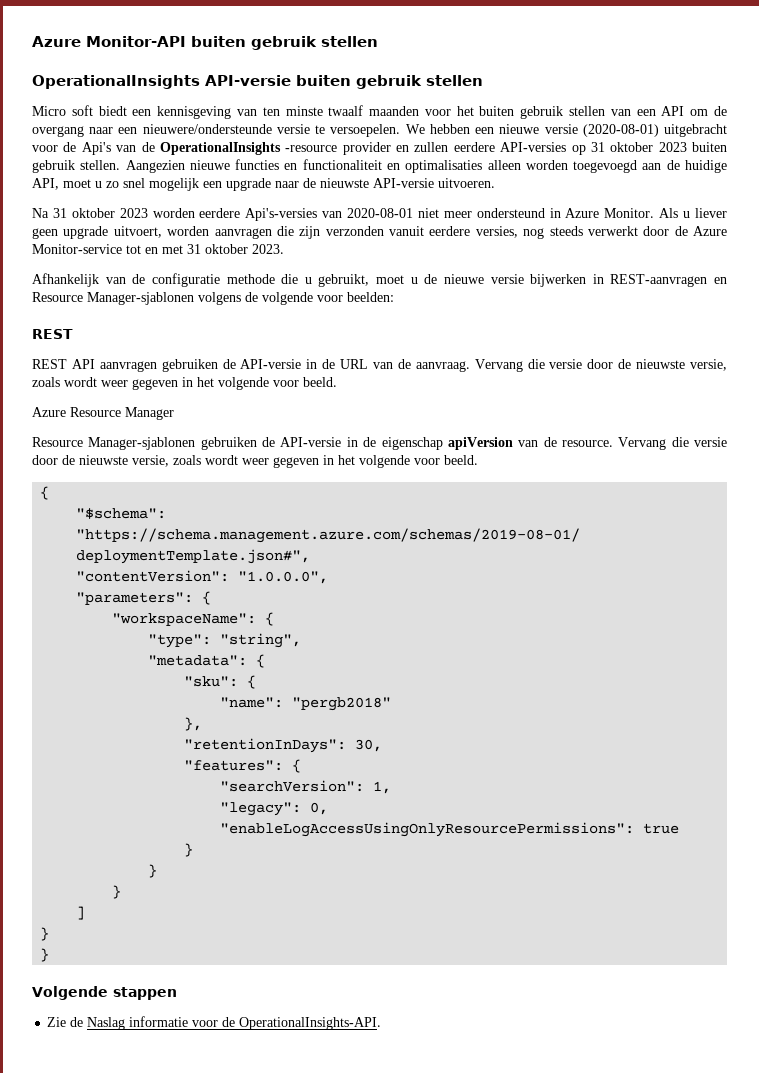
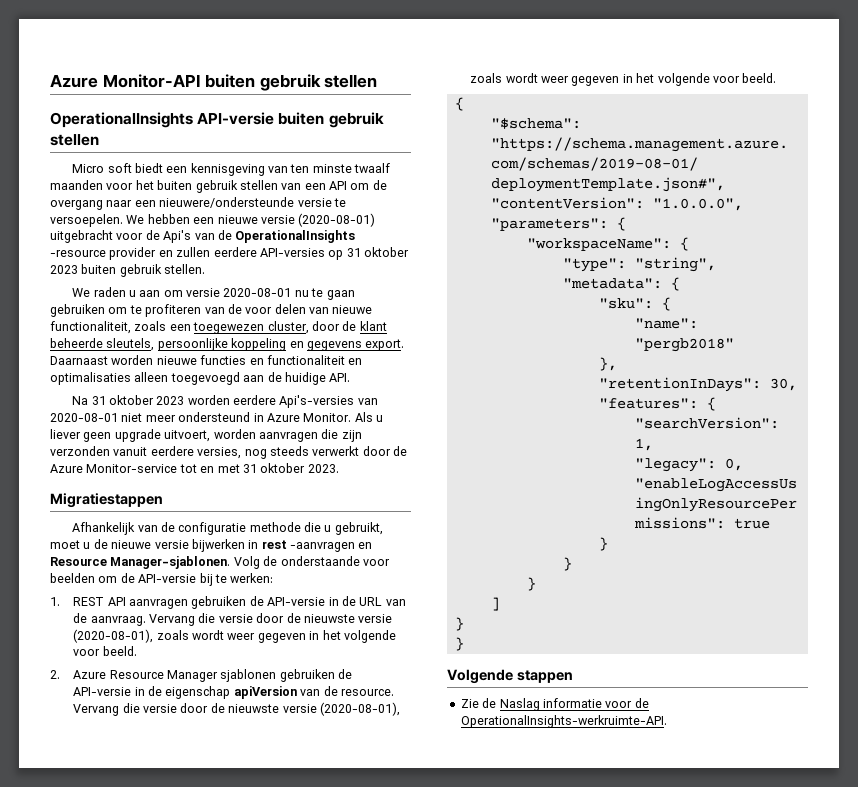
[125,160,185,173] Aangezien -> [72,287,355,300] [50,304,373,317] [50,321,387,334] [50,338,405,351] [50,355,154,365] // We raden u aan om versie 2020-08-01 nu te gaan gebruiken om te profiteren van de voor delen van nieuwe functionaliteit, zoals een toegewezen cluster, door de klant beheerde sleutels, persoonlijke koppeling en gegevens export. Daarnaast worden
[525,160,568,170] worden -> (169, 377) none
[32,178,495,191] API, moet u zo snel mogelijk een upgrade naar de nieuwste API-versie uitvoeren. -> [329,373,351,382] API.
(284, 249) none -> [50,493,163,508] // Migratiestappen
[610,274,727,287] [32,292,394,305] [32,329,73,339] REST-aanvragen en Resource Manager-sjablonen volgens de volgende voor beelden: // REST // -> [261,540,373,552] [50,556,390,569] [50,573,274,586] [50,597,60,606] rest -aanvragen en Resource Manager-sjablonen. Volg de onderstaande voor beelden om de API-versie bij te werken: // 1.
[690,359,728,371] [32,377,337,390] versie, zoals wordt weer gegeven in het volgende voor beeld. // -> [358,614,393,623] [73,629,396,643] [73,646,137,656] [50,670,60,679] versie (2020-08-01), zoals wordt weer gegeven in het volgende voor beeld. // 2.
[32,437,196,450] // Resource Manager-sjablonen -> [220,669,277,682] sjablonen
[132,455,169,467] versie, -> [282,702,400,716] versie (2020-08-01),
[239,1017,382,1030] OperationalInsights-API. -> [460,715,667,728] OperationalInsights-werkruimte-API.

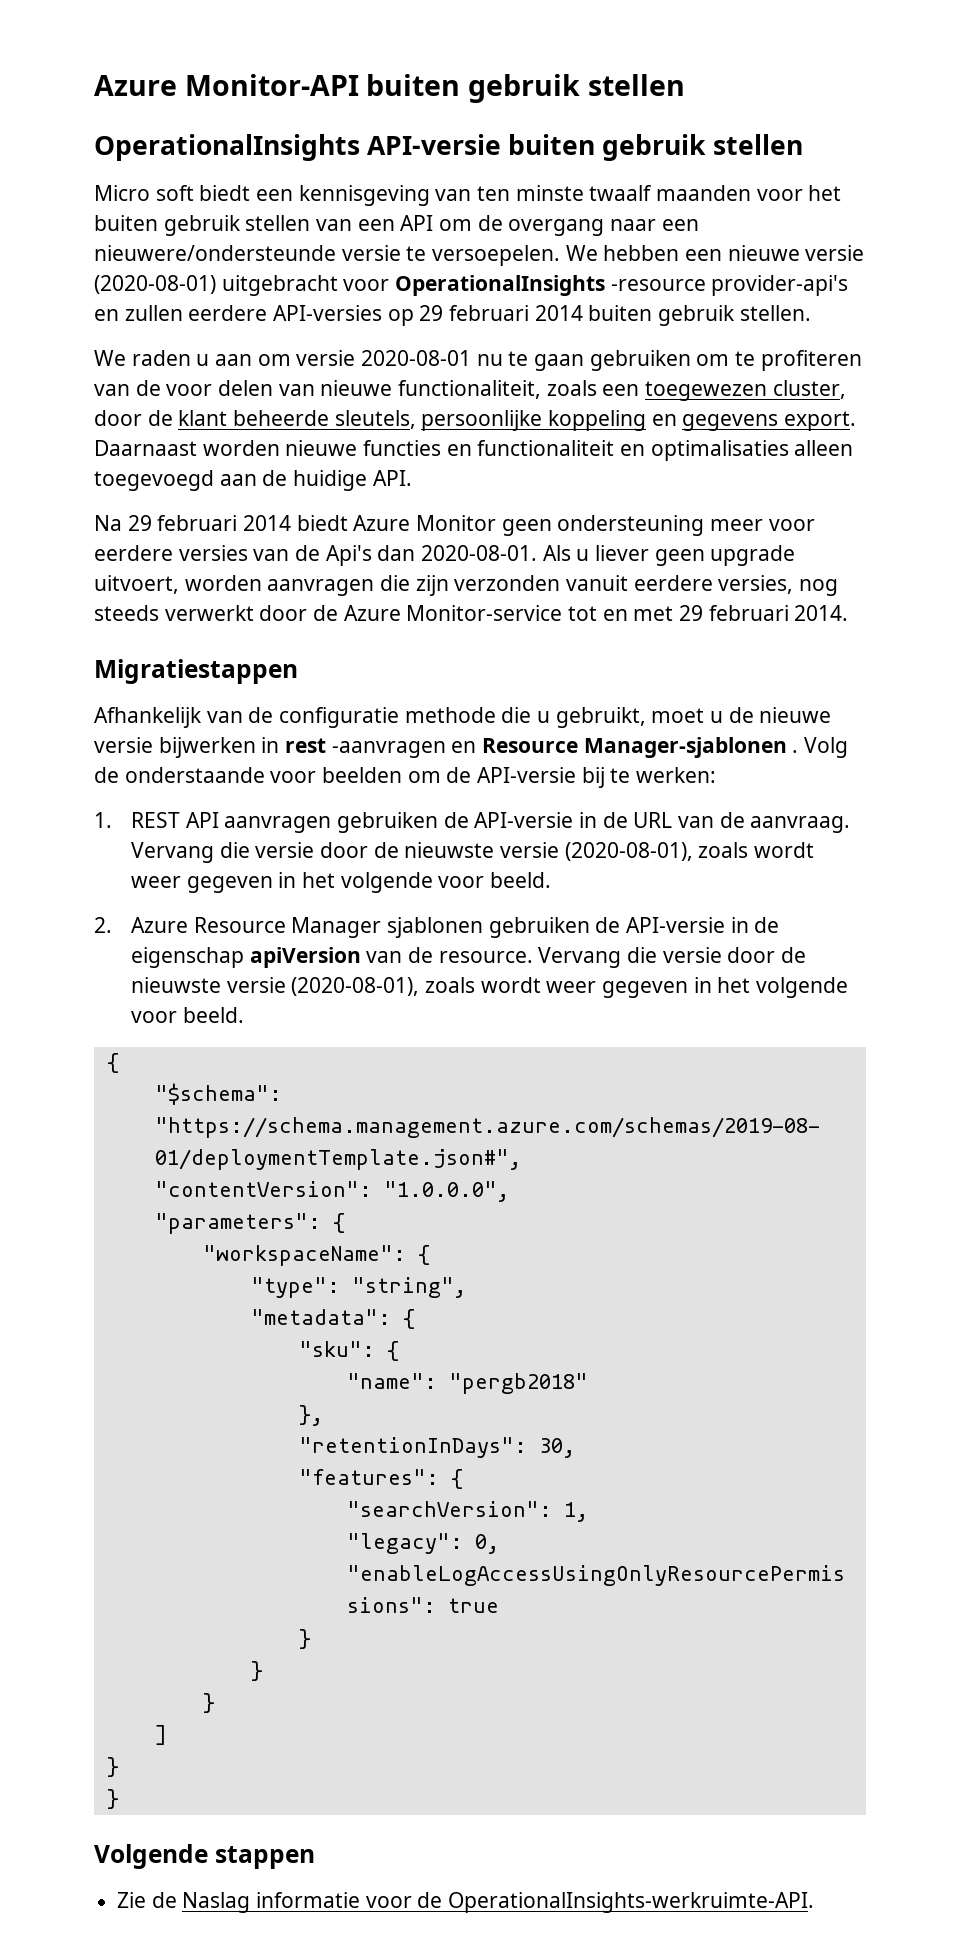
[145,230,232,243] de Api's van de -> (390, 285) none
[109,247,157,260] provider -> [711,275,849,296] provider-api's
[346,247,409,257] [50,265,78,274] 31 oktober 2023 -> [419,305,583,321] 29 februari 2014
[91,395,378,408] [50,412,352,422] 31 oktober 2023 worden eerdere Api's-versies van 2020-08-01 niet meer ondersteund in Azure Monitor. -> [127,515,815,536] [94,545,538,566] 29 februari 2014 biedt Azure Monitor geen ondersteuning meer voor eerdere versies van de Api's dan 2020-08-01.
[242,463,339,473] 31 oktober 2023. -> [679,605,849,621] 29 februari 2014.
[110,556,231,569] Manager-sjablonen. -> [583,737,799,758] Manager-sjablonen .

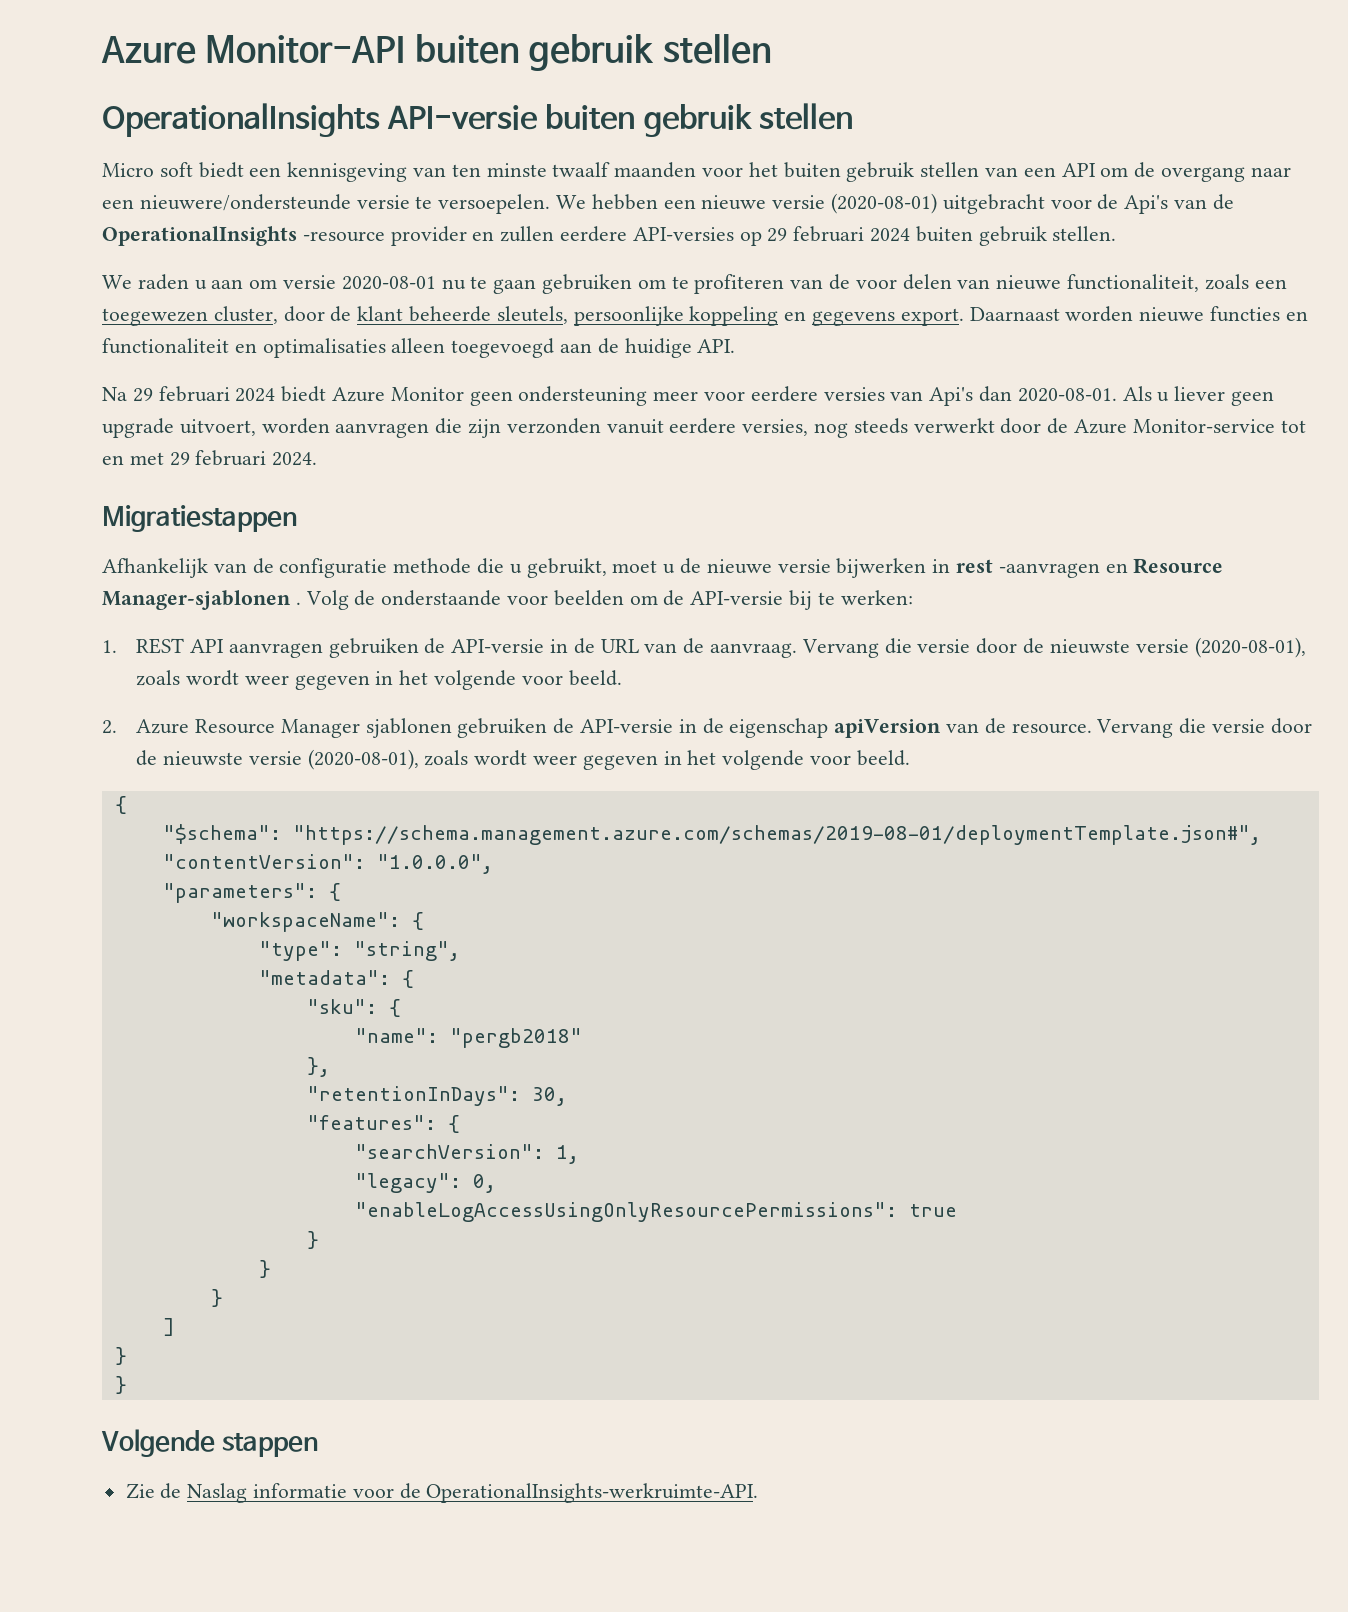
(390, 285) none -> [1097,194,1234,214] de Api's van de
[711,275,849,296] provider-api's -> [390,226,467,246] provider
[534,305,583,321] 2014 -> [870,228,911,242] 2024
[243,515,292,531] 2014 -> [235,388,276,402] 2024
[295,545,321,561] de -> (924, 396) none
[794,605,849,621] 2014. -> [272,452,318,466] 2024.

